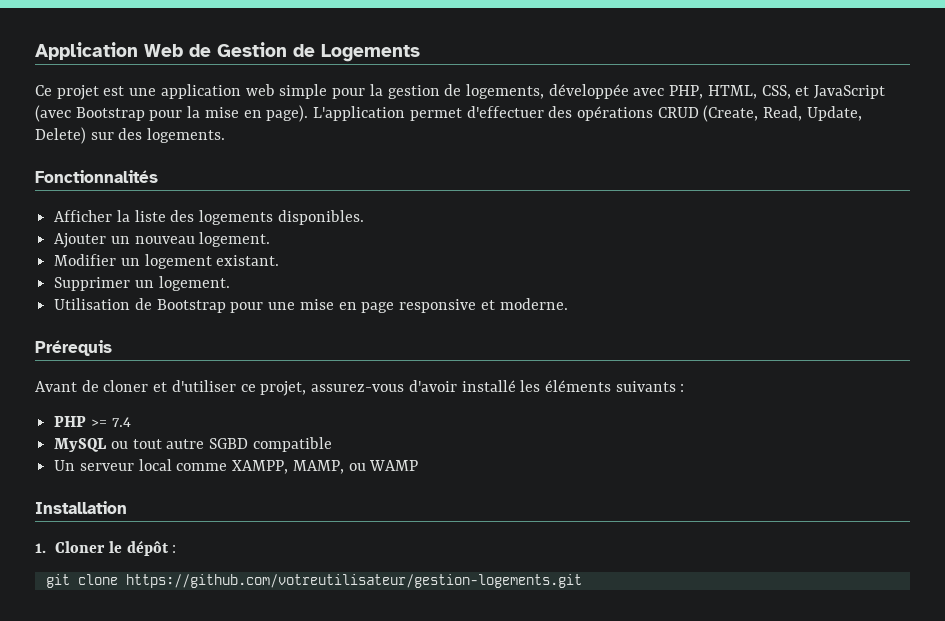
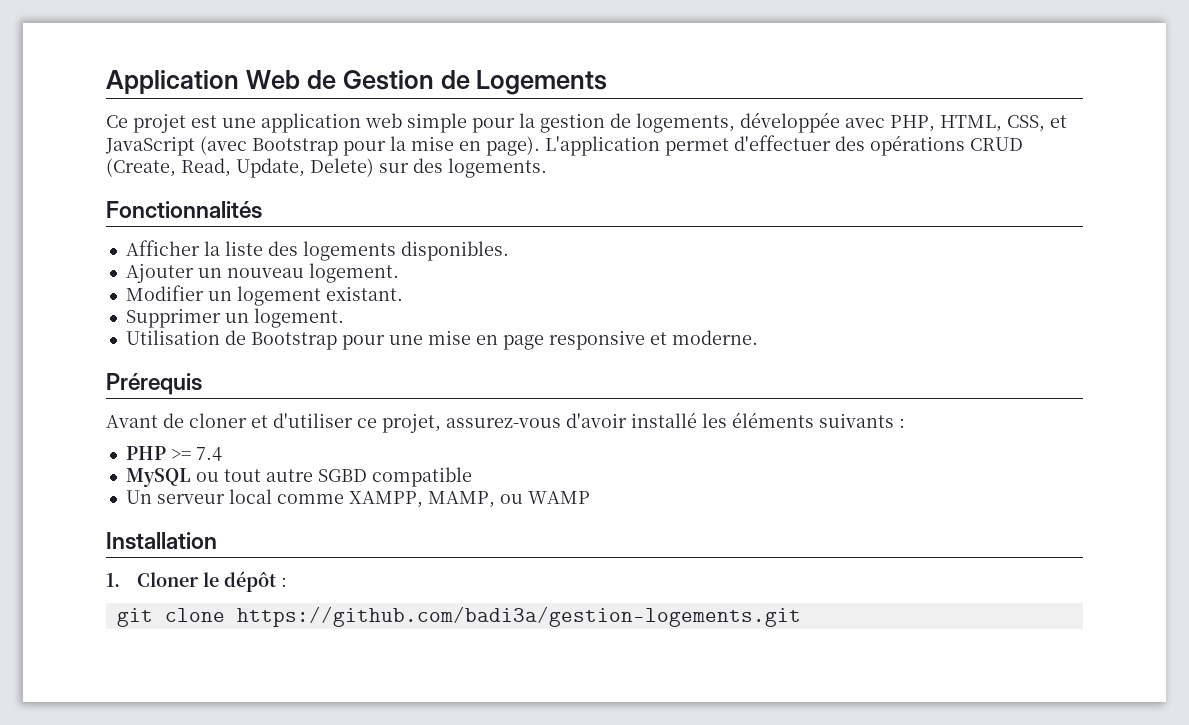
[125,574,582,588] https://github.com/votreutilisateur/gestion-logements.git -> [236,606,801,627] https://github.com/badi3a/gestion-logements.git

